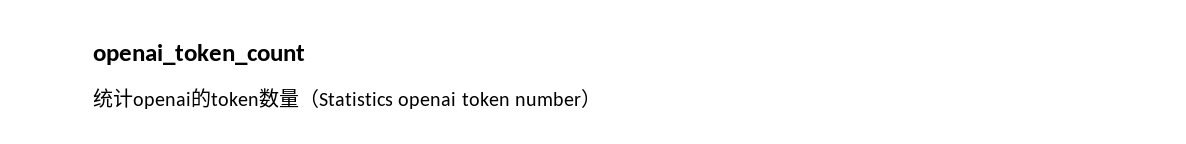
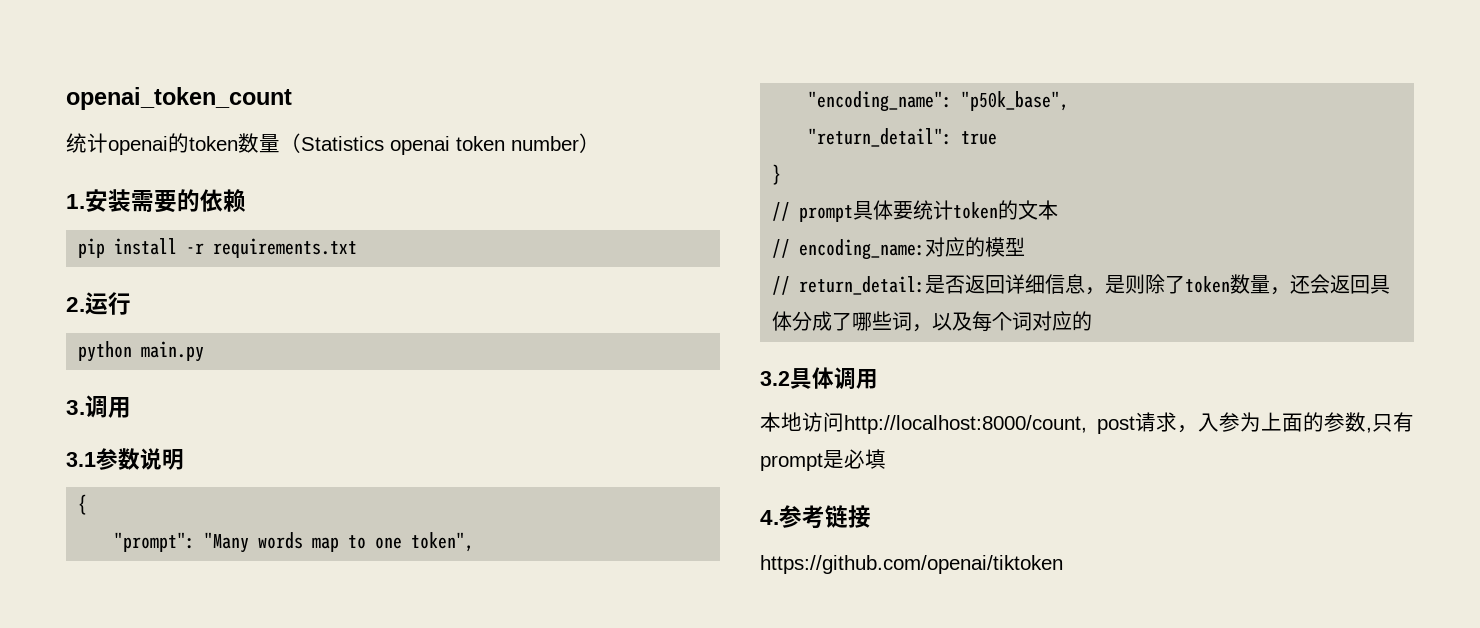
(602, 98) none -> [66,189,246,213] [78,238,358,258] [66,292,131,315] [78,341,205,362] [66,395,131,418] [66,448,184,470] [78,494,88,515] [114,532,475,553] [808,91,1070,112] [808,128,998,147] [772,164,782,185] [772,200,1059,222] [772,237,1026,260] [772,274,1391,295] [772,311,1093,332] [760,367,878,390] [760,412,1414,434] [760,449,886,471] [760,505,871,529] [760,555,1063,574] // 1.安装需要的依赖 // pip install -r requirements.txt // 2.运行 // python main.py // 3.调用 // 3.1参数说明 // { // "prompt": "Many words map to one token", // "encoding_name": "p50k_base", // "return_detail": true // } // // prompt具体要统计token的文本 // // encoding_name:对应的模型 // // return_detail:是否返回详细信息，是则除了token数量，还会返回具体分成了哪些词，以及每个词对应的 // 3.2具体调用 // 本地访问http://localhost:8000/count, post请求，入参为上面的参数,只有prompt是必填 // 4.参考链接 // https://github.com/openai/tiktoken

